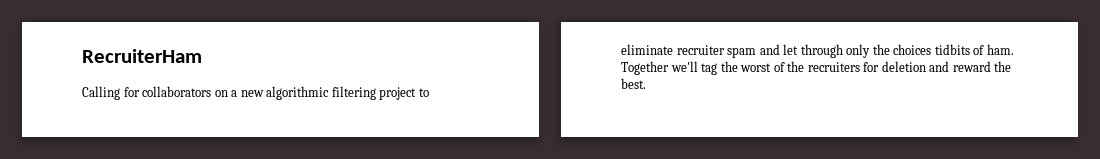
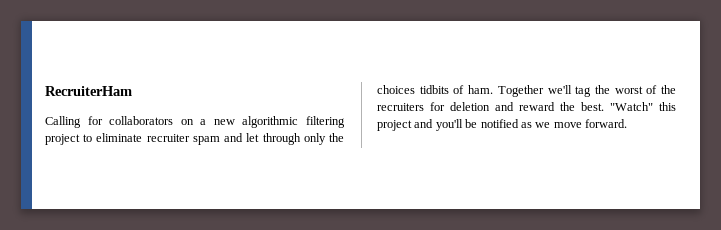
(646, 83) none -> [610,102,676,111] [377,119,627,131] "Watch" this project and you'll be notified as we move forward.

